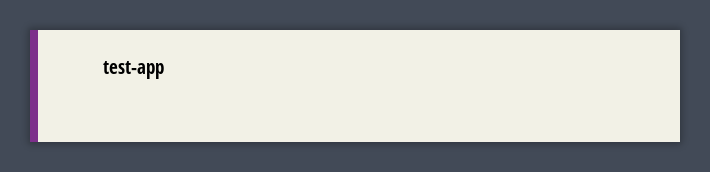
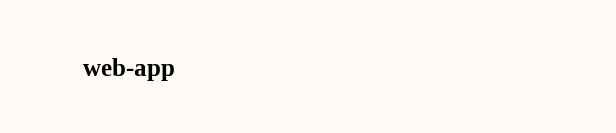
[103,61,164,79] test-app -> [83,58,175,81] web-app

